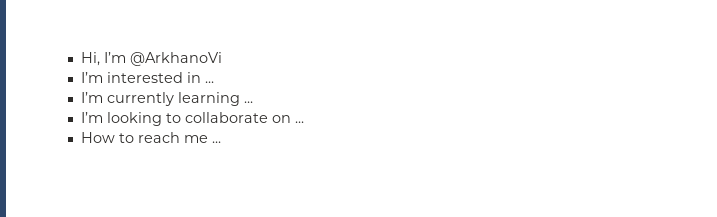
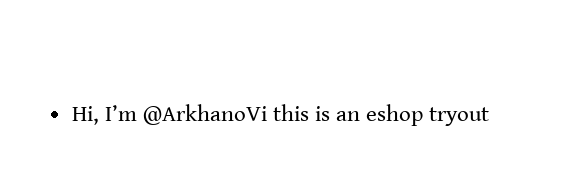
[80,72,214,83] [80,92,253,106] [80,112,304,126] [80,132,221,143] // I’m interested in ... // I’m currently learning ... // I’m looking to collaborate on ... // How to reach me ... -> [272,104,490,126] this is an eshop tryout

